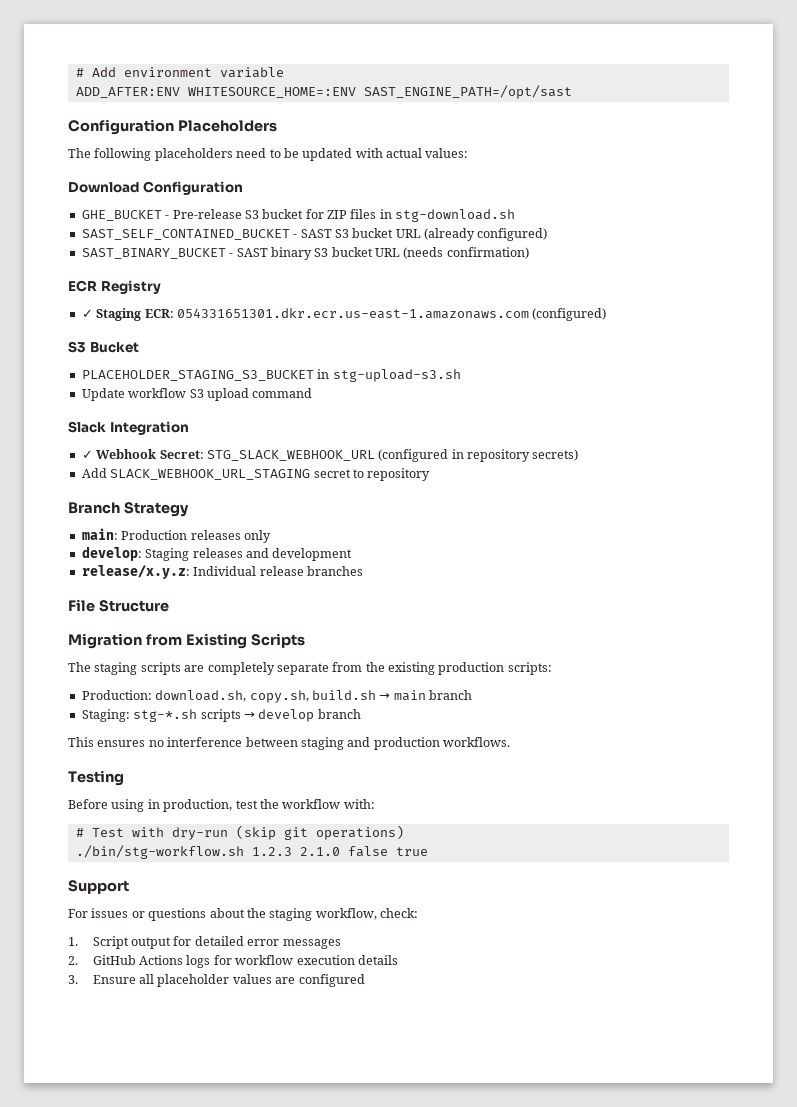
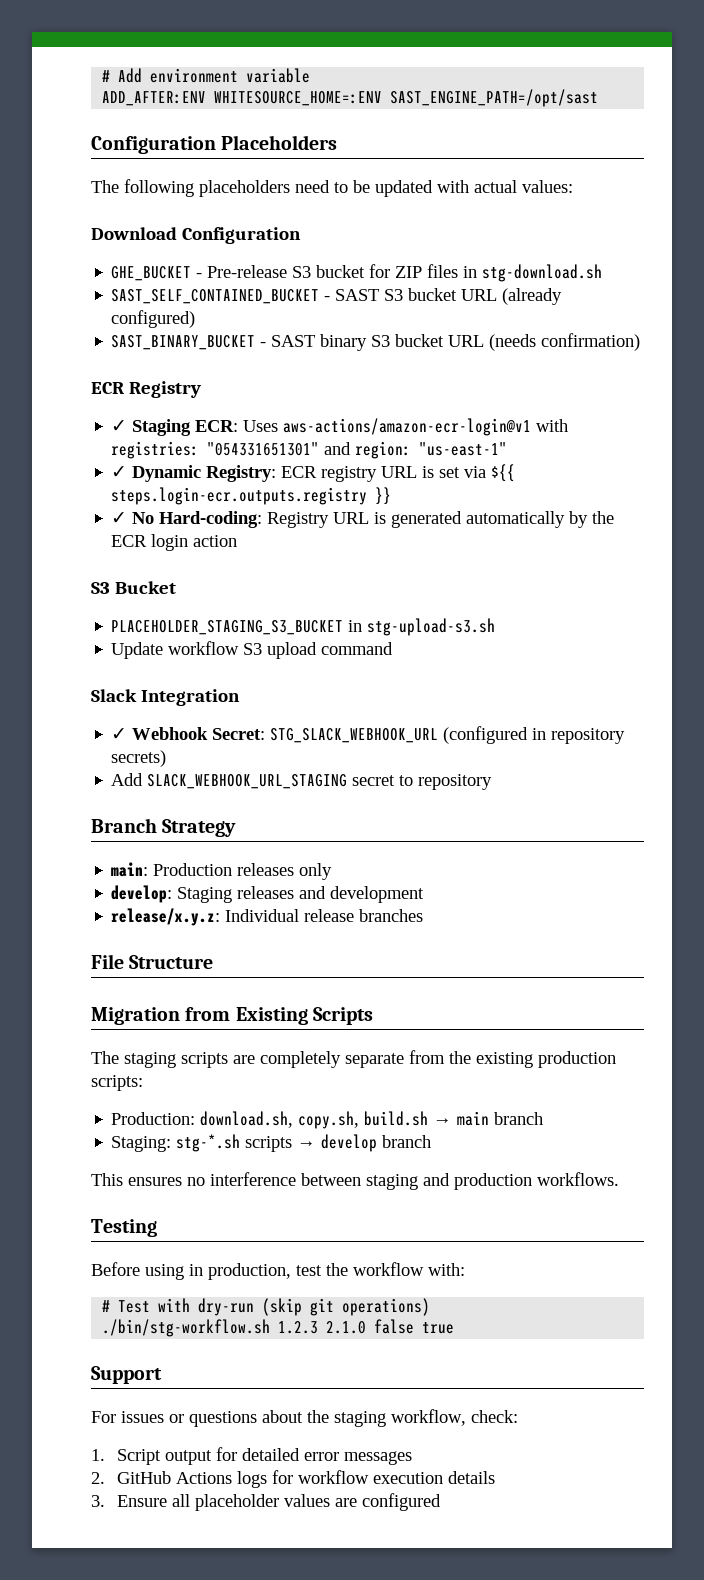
[176,308,607,321] 054331651301.dkr.ecr.us-east-1.amazonaws.com (configured) -> [243,418,569,436] [111,441,508,459] [111,464,516,482] [111,487,392,505] [111,511,615,528] [111,534,238,551] Uses aws-actions/amazon-ecr-login@v1 with registries: "054331651301" and region: "us-east-1" // ✓ Dynamic Registry: ECR registry URL is set via ${{ steps.login-ecr.outputs.registry }} // ✓ No Hard-coding: Registry URL is generated automatically by the ECR login action

